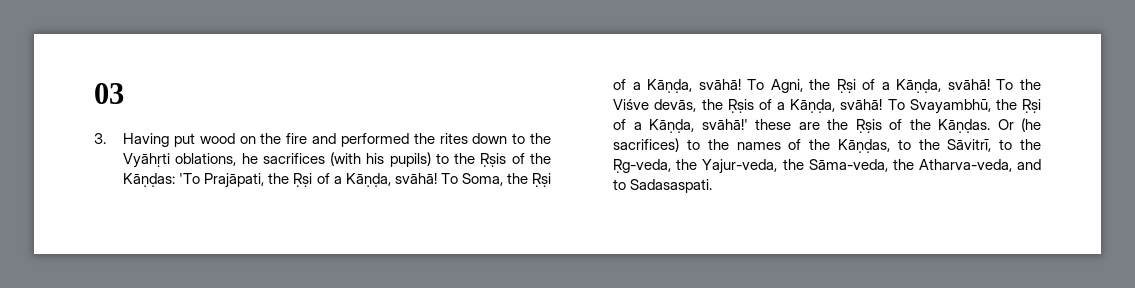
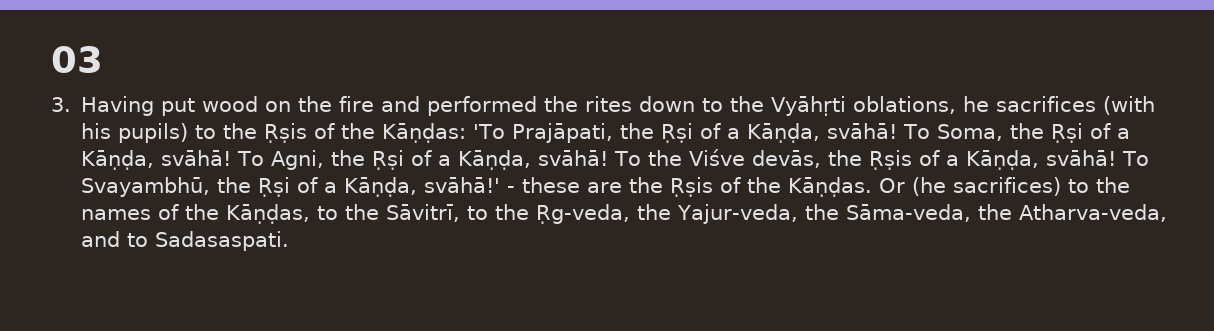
(748, 124) none -> [507,186,516,193] -

